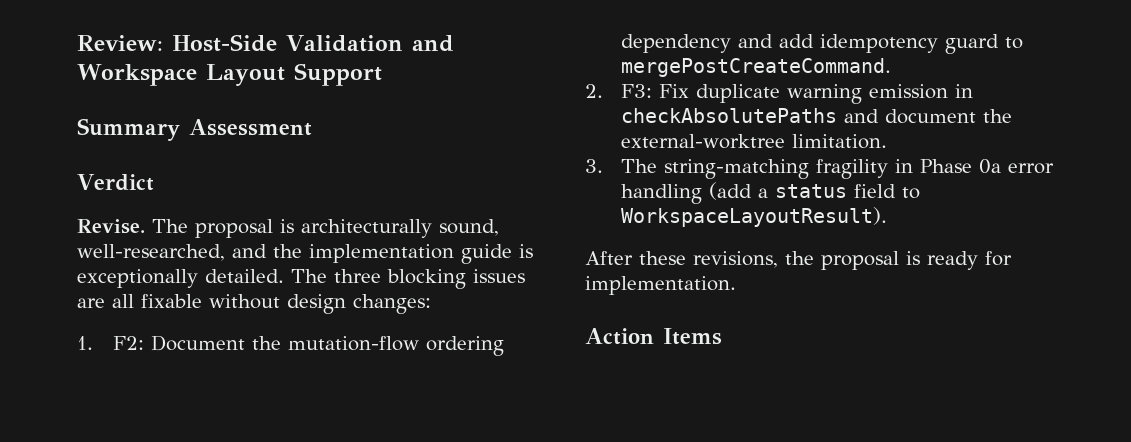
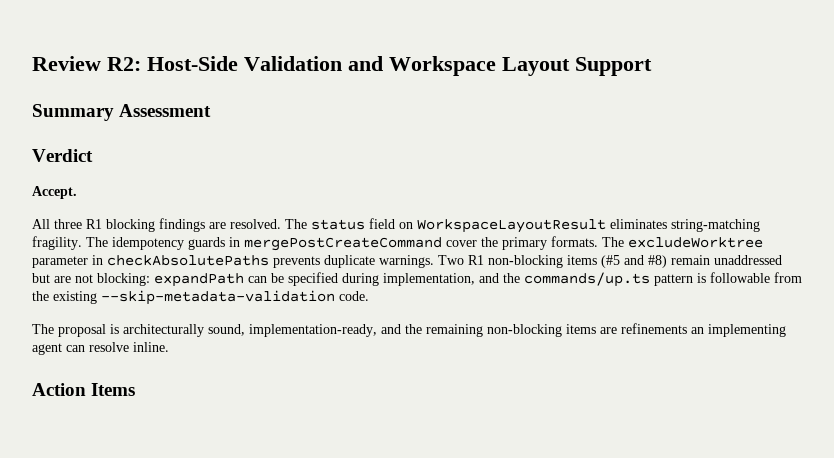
[77,35,163,51] Review: -> [32,56,141,71] Review R2:
[77,219,145,234] Revise. -> [32,186,77,199] [32,218,760,233] [32,236,763,251] [32,255,782,268] [32,272,802,287] [32,290,369,305] Accept. // All three R1 blocking findings are resolved. The status field on WorkspaceLayoutResult eliminates string-matching fragility. The idempotency guards in mergePostCreateCommand cover the primary formats. The excludeWorktree parameter in checkAbsolutePaths prevents duplicate warnings. Two R1 non-blocking items (#5 and #8) remain unaddressed but are not blocking: expandPath can be specified during implementation, and the commands/up.ts pattern is followable from the existing --skip-metadata-validation code. //
[77,244,533,264] [77,269,525,289] [77,294,431,314] [77,335,504,356] [620,34,1023,54] [620,58,891,77] [585,84,973,104] [620,108,1012,124] [620,134,887,149] [585,159,1054,179] [620,182,920,204] [620,207,887,227] [585,251,1012,270] [585,276,736,295] well-researched, and the implementation guide is exceptionally detailed. The three blocking issues are all fixable without design changes: // 1. F2: Document the mutation-flow ordering dependency and add idempotency guard to mergePostCreateCommand. // 2. F3: Fix duplicate warning emission in checkAbsolutePaths and document the external-worktree limitation. // 3. The string-matching fragility in Phase 0a error handling (add a status field to WorkspaceLayoutResult). // After these revisions, the proposal is ready for implementation. -> [249,323,786,337] [32,342,169,355] implementation-ready, and the remaining non-blocking items are refinements an implementing agent can resolve inline.

